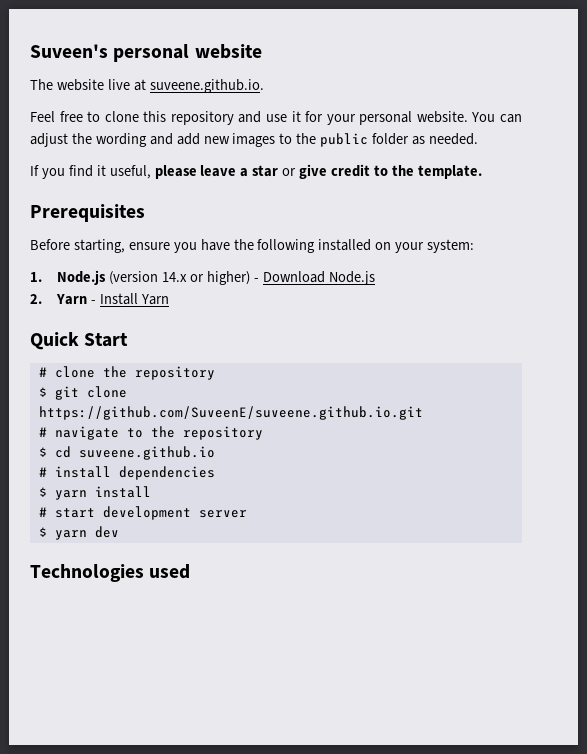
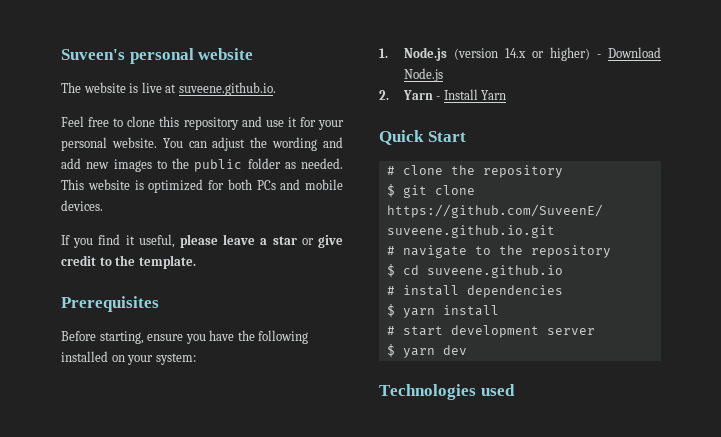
(104, 85) none -> [129,83,139,93] is
(478, 139) none -> [61,179,343,193] [61,200,103,211] This website is optimized for both PCs and mobile devices.

